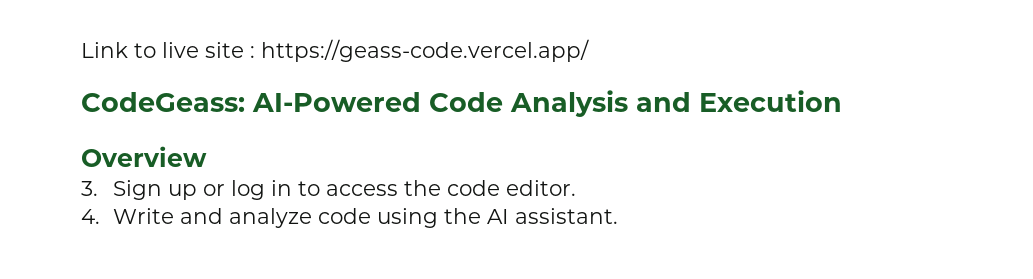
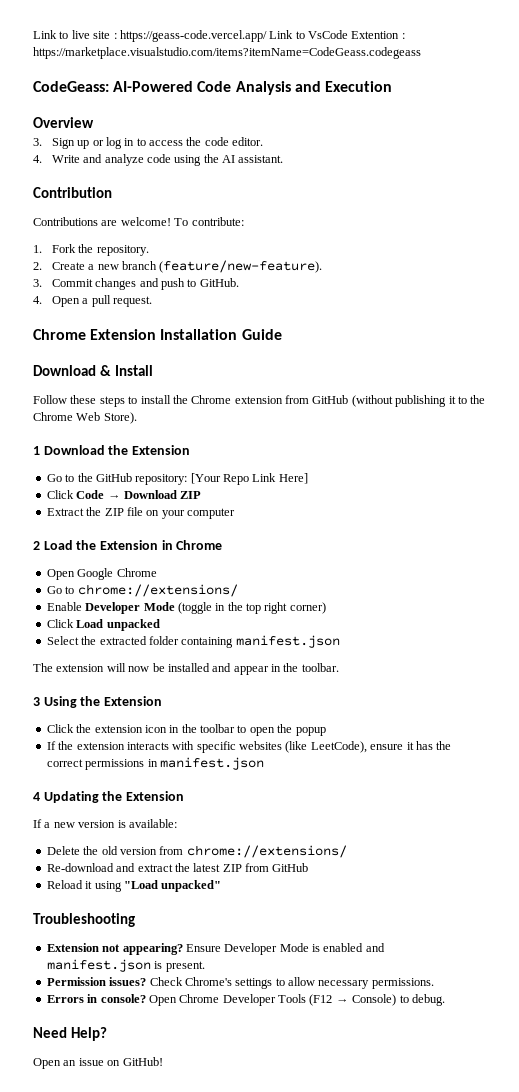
(589, 50) none -> [269,30,405,39] [33,47,421,59] Link to VsCode Extention : https://marketplace.visualstudio.com/items?itemName=CodeGeass.codegeass
(619, 216) none -> [33,187,112,198] [33,217,244,226] [33,244,149,256] [33,260,323,273] [33,278,239,290] [33,295,152,307] [33,329,282,340] [33,365,153,376] [33,395,486,407] [33,412,137,424] [33,445,190,455] [46,473,308,485] [46,490,202,499] [46,507,235,519] [33,540,223,550] [46,568,157,580] [46,584,238,597] [46,602,326,614] [46,619,160,631] [46,635,340,648] [33,663,339,675] [33,696,162,708] [46,724,326,736] [46,741,452,753] [46,757,264,770] [33,791,184,803] [33,819,177,828] [46,845,347,858] [46,863,309,872] [46,880,222,892] [33,913,135,927] [46,943,385,955] [46,959,205,972] [46,977,434,989] [46,994,445,1006] [33,1027,107,1041] [33,1057,163,1069] // Contribution // Contributions are welcome! To contribute: // 1. Fork the repository. // 2. Create a new branch (feature/new-feature). // 3. Commit changes and push to GitHub. // 4. Open a pull request. // Chrome Extension Installation Guide // Download & Install // Follow these steps to install the Chrome extension from GitHub (without publishing it to the Chrome Web Store). // 1 Download the Extension // Go to the GitHub repository: [Your Repo Link Here] // Click Code → Download ZIP // Extract the ZIP file on your computer // 2 Load the Extension in Chrome // Open Google Chrome // Go to chrome://extensions/ // Enable Developer Mode (toggle in the top right corner) // Click Load unpacked // Select the extracted folder containing manifest.json // The extension will now be installed and appear in the toolbar. // 3 Using the Extension // Click the extension icon in the toolbar to open the popup // If the extension interacts with specific websites (like LeetCode), ensure it has the correct permissions in manifest.json // 4 Updating the Extension // If a new version is available: // Delete the old version from chrome://extensions/ // Re-download and extract the latest ZIP from GitHub // Reload it using "Load unpacked" // Troubleshooting // Extension not appearing? Ensure Developer Mode is enabled and manifest.json is present. // Permission issues? Check Chrome's settings to allow necessary permissions. // Errors in console? Open Chrome Developer Tools (F12 → Console) to debug. // Need Help? // Open an issue on GitHub!

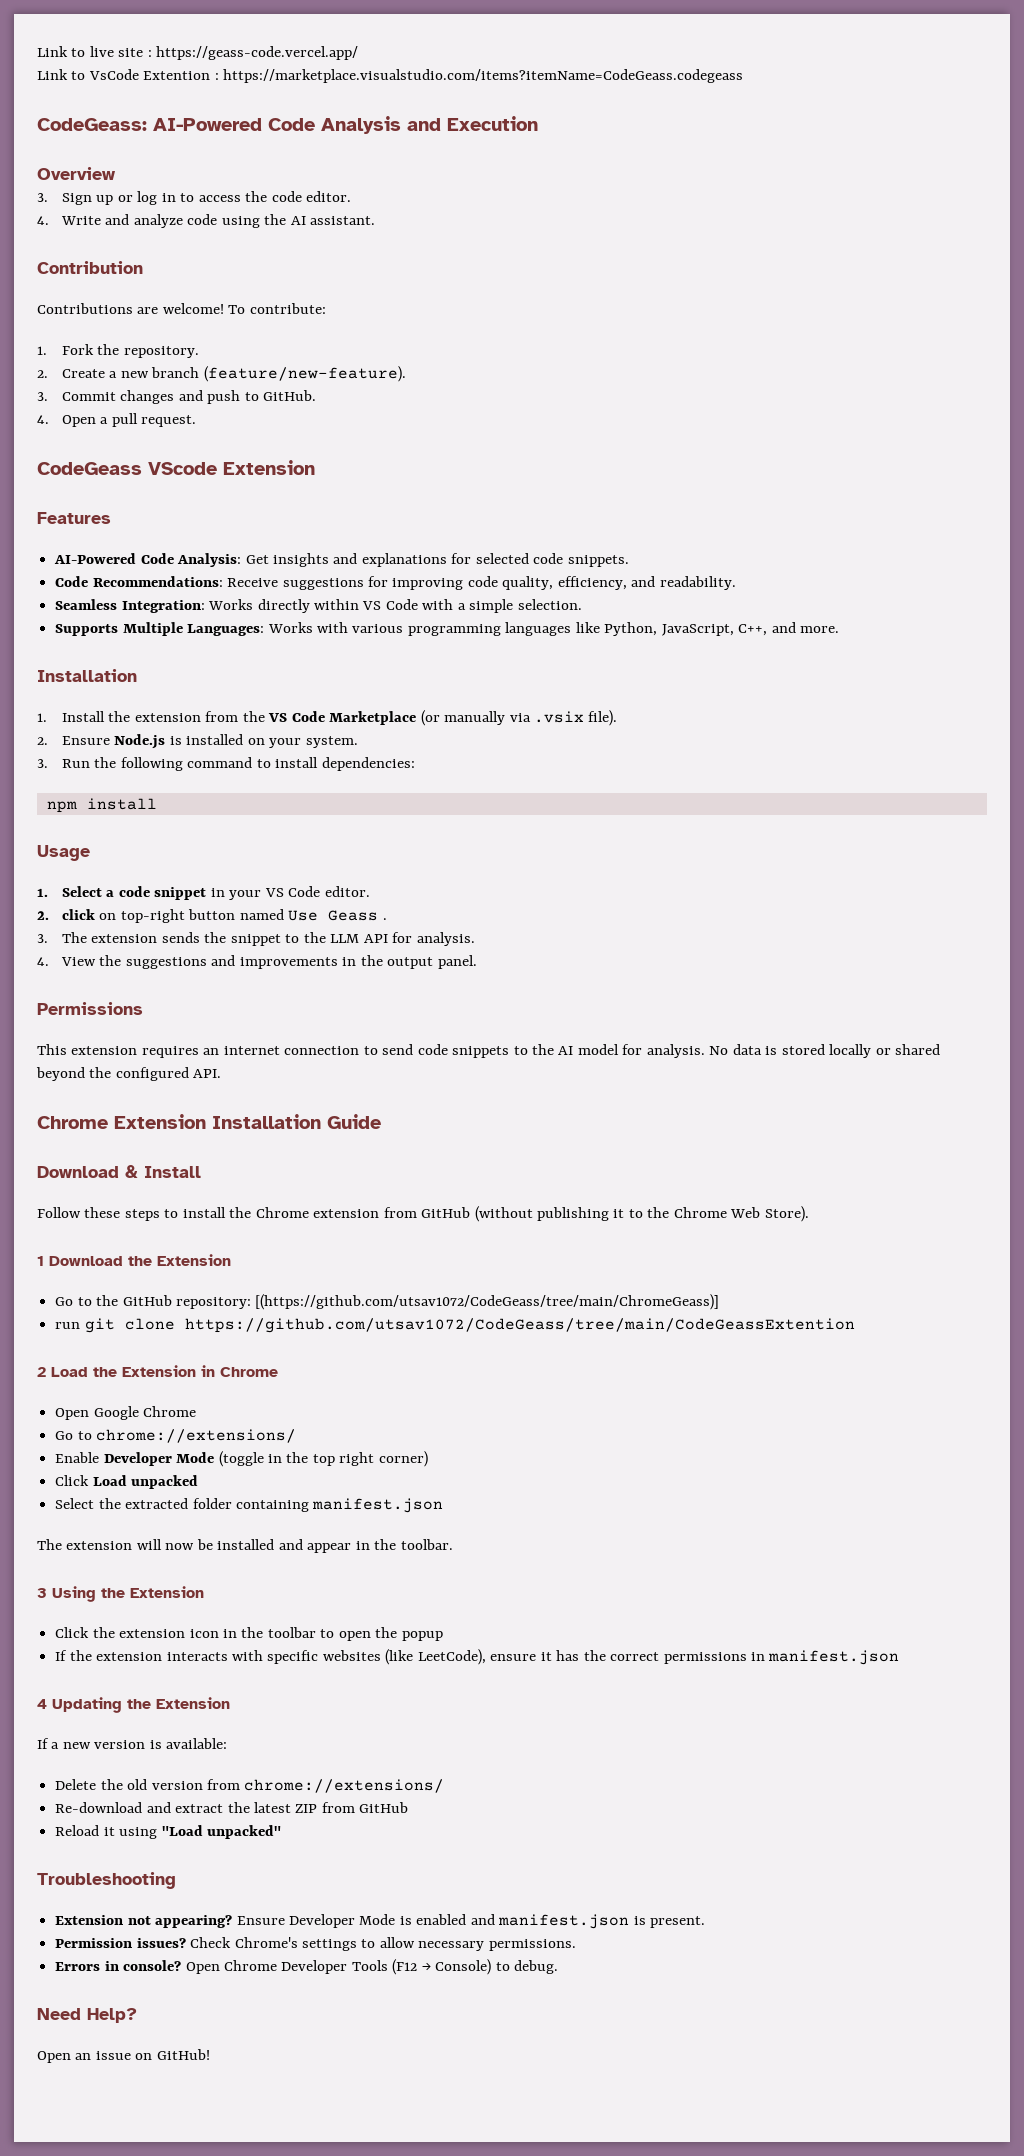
(267, 36) none -> (359, 53) //
(152, 301) none -> [37,460,315,475] [37,512,111,524] [54,553,629,567] [55,576,736,590] [55,599,582,613] [55,622,840,636] [37,669,137,682] [37,710,618,726] [37,734,358,749] [37,757,415,771] [46,798,157,813] [37,845,90,861] [37,886,370,900] [37,909,387,923] [37,932,475,946] [37,955,477,969] [37,1002,143,1015] [37,1044,941,1058] [36,1067,222,1081] // CodeGeass VScode Extension // Features // AI-Powered Code Analysis: Get insights and explanations for selected code snippets. // Code Recommendations: Receive suggestions for improving code quality, efficiency, and readability. // Seamless Integration: Works directly within VS Code with a simple selection. // Supports Multiple Languages: Works with various programming languages like Python, JavaScript, C++, and more. // Installation // 1. Install the extension from the VS Code Marketplace (or manually via .vsix file). // 2. Ensure Node.js is installed on your system. // 3. Run the following command to install dependencies: // npm install // Usage // 1. Select a code snippet in your VS Code editor. // 2. click on top-right button named Use Geass . // 3. The extension sends the snippet to the LLM API for analysis. // 4. View the suggestions and improvements in the output panel. // Permissions // This extension requires an internet connection to send code snippets to the AI model for analysis. No data is stored locally or shared beyond the configured API.
[190,473,308,485] [46,490,202,499] [46,507,235,519] [Your Repo Link Here] // Click Code → Download ZIP // Extract the ZIP file on your computer -> [255,1294,720,1310] [55,1318,855,1333] [(https://github.com/utsav1072/CodeGeass/tree/main/ChromeGeass)] // run git clone https://github.com/utsav1072/CodeGeass/tree/main/CodeGeassExtention

